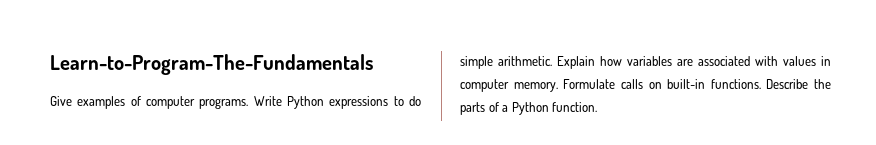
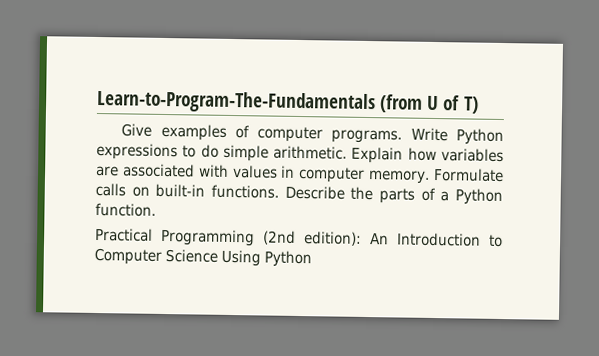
(373, 64) none -> [379,94,479,114] (from U of T)
(598, 107) none -> [95,227,503,248] [94,247,312,268] // Practical Programming (2nd edition): An Introduction to Computer Science Using Python

